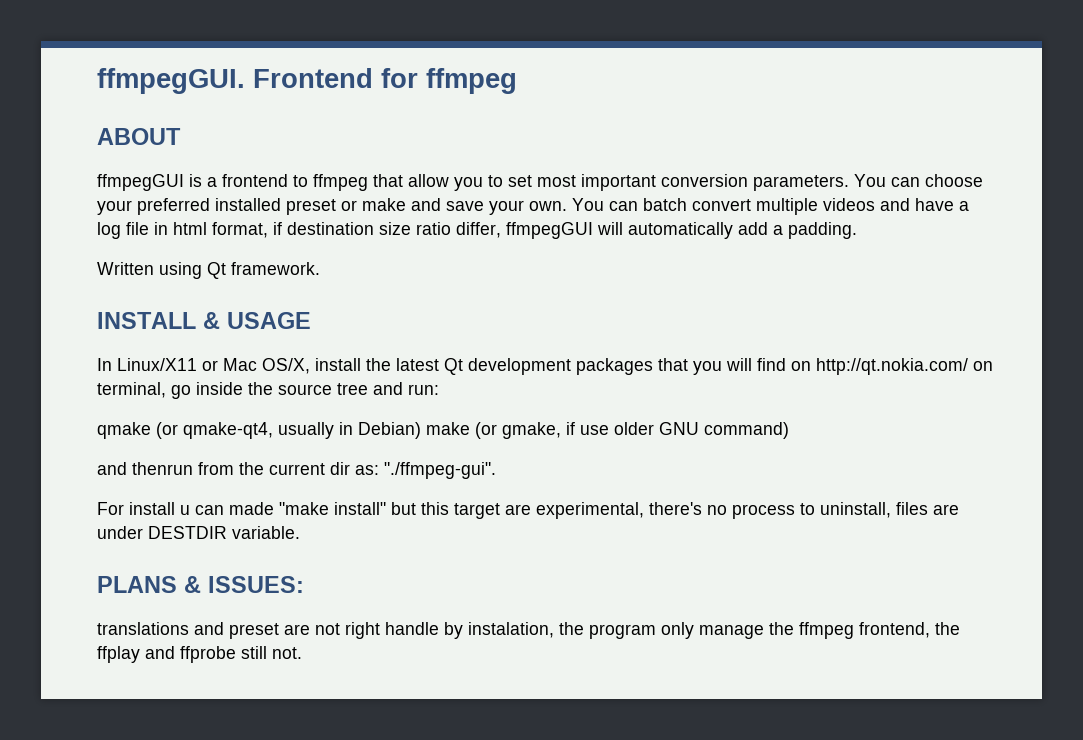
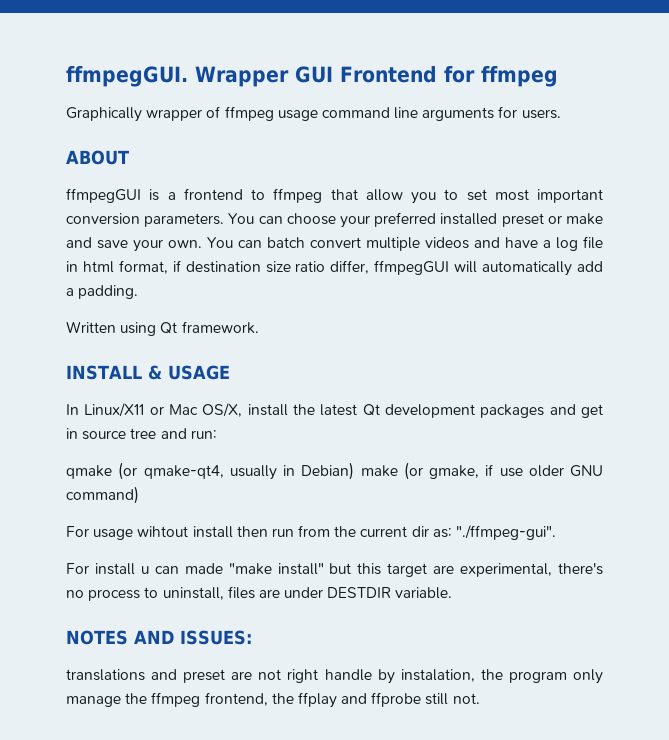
(245, 81) none -> [195,66,333,87] Wrapper GUI
(517, 81) none -> [66,106,561,122] // Graphically wrapper of ffmpeg usage command line arguments for users.
[658,358,993,375] [97,382,273,399] that you will find on http://qt.nokia.com/ on terminal, go inside the -> [549,404,603,418] [66,428,78,439] and get in
[97,462,193,475] and thenrun -> [66,526,294,540] For usage wihtout install then run
[97,576,201,593] PLANS & -> [66,630,174,645] NOTES AND

